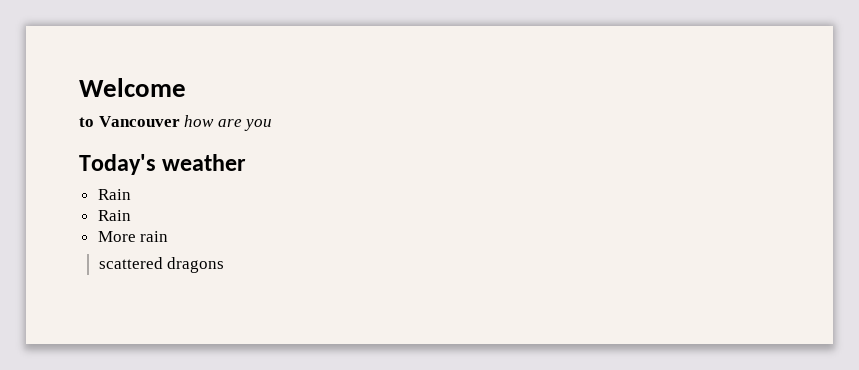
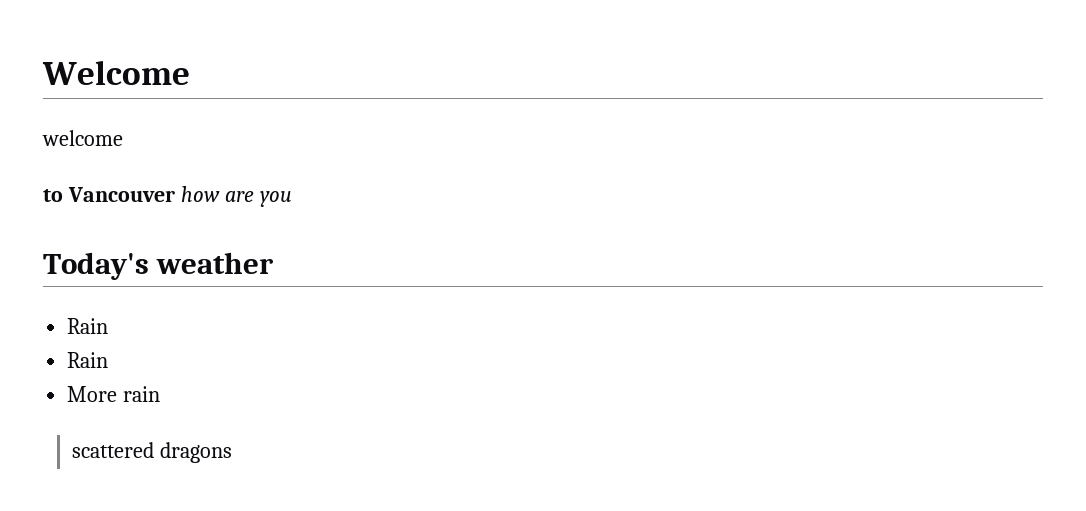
(186, 87) none -> [42,130,123,146] // welcome

